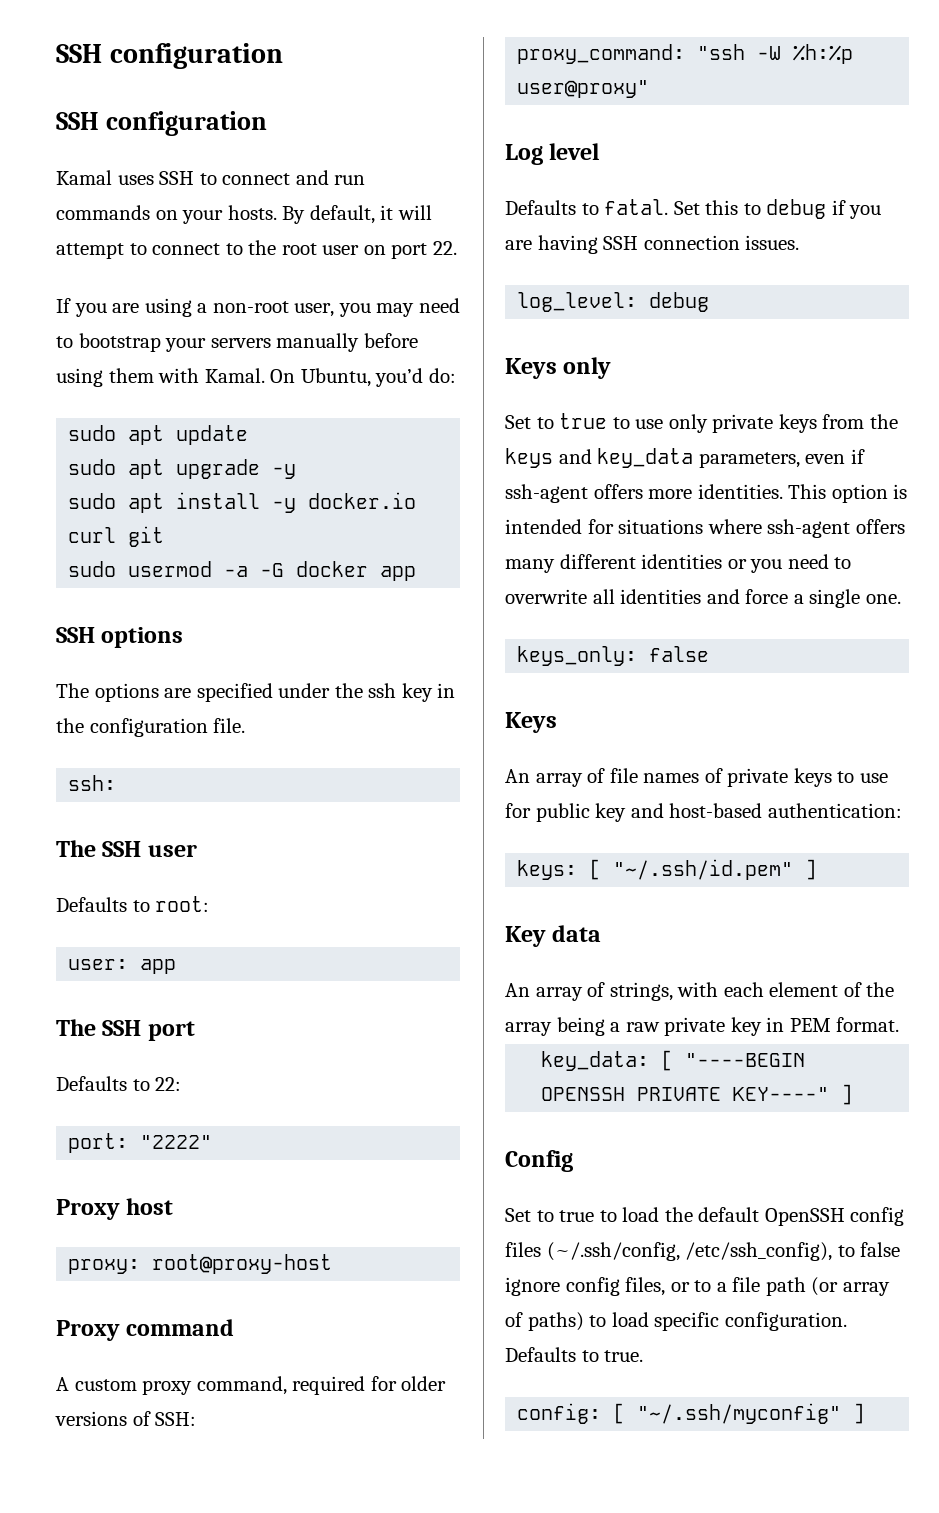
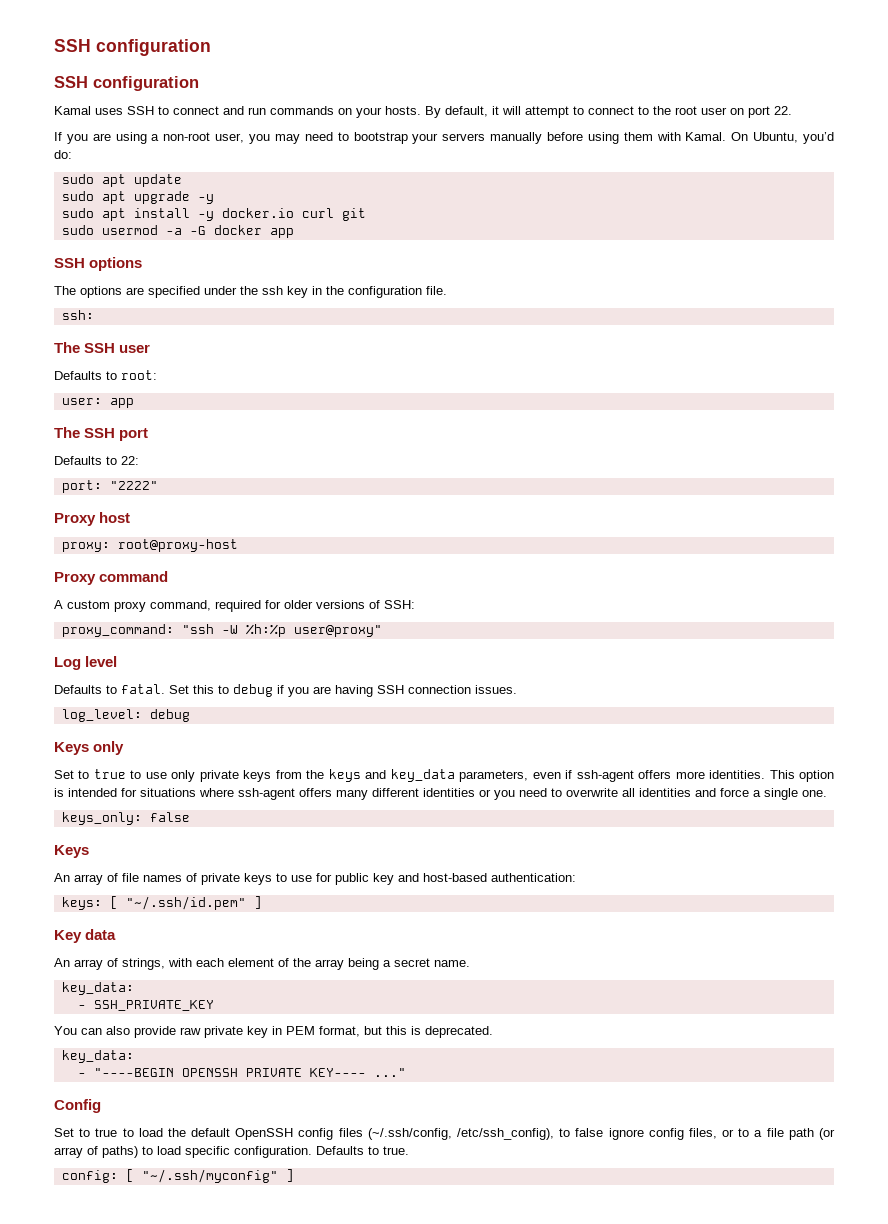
(621, 1027) none -> [394,958,470,967] [61,982,134,995] [77,1000,214,1011] [54,1026,176,1038] secret name. // key_data: // - SSH_PRIVATE_KEY // You can also provide
[836,1017,900,1032] [541,1050,674,1071] format. // key_data: [ -> [319,1026,493,1038] [61,1050,134,1063] [77,1073,86,1077] format, but this is deprecated. // key_data: // -
[733,1084,854,1105] KEY----" ] -> [309,1068,406,1077] KEY---- ..."

